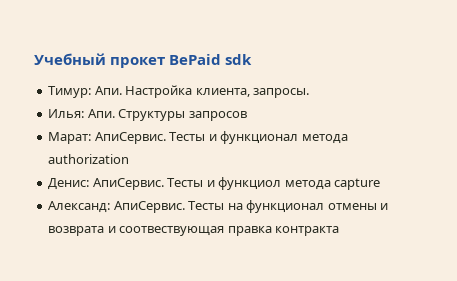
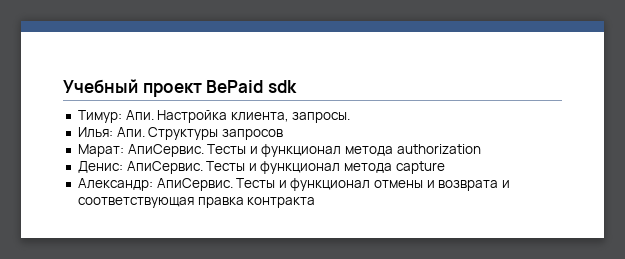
[110,57,166,68] прокет -> [142,83,202,97] проект
[218,177,282,190] функциол -> [260,161,341,174] функционал
[48,201,243,213] Александ: АпиСервис. Тесты на -> [77,178,287,191] Александр: АпиСервис. Тесты и
[119,226,225,236] соотвествующая -> [77,197,194,208] соответствующая

